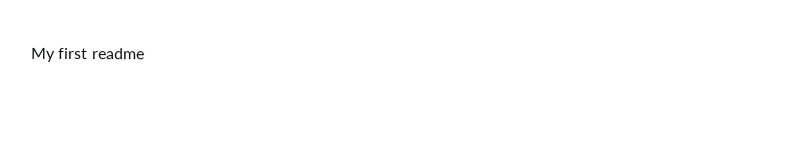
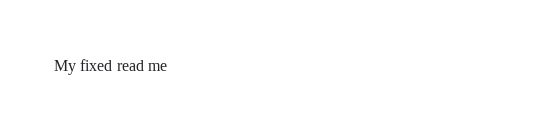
[58,47,145,60] first readme -> [80,59,167,71] fixed read me

